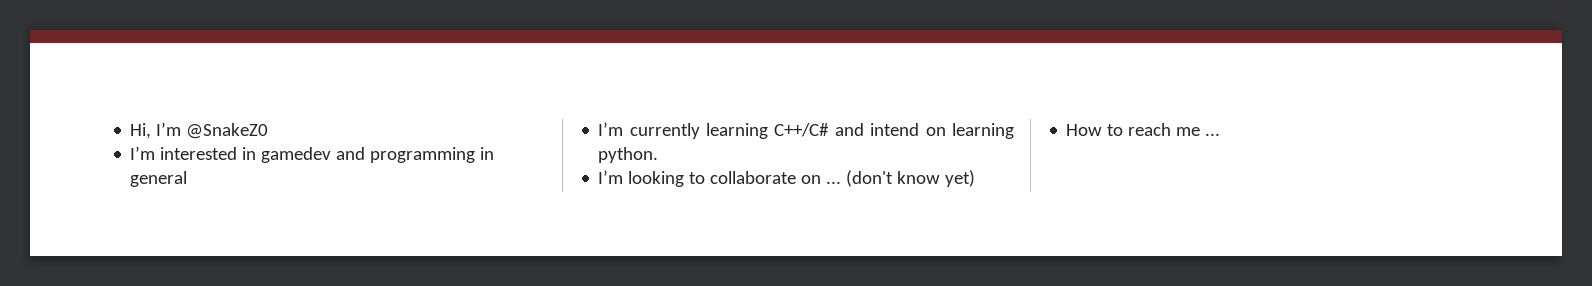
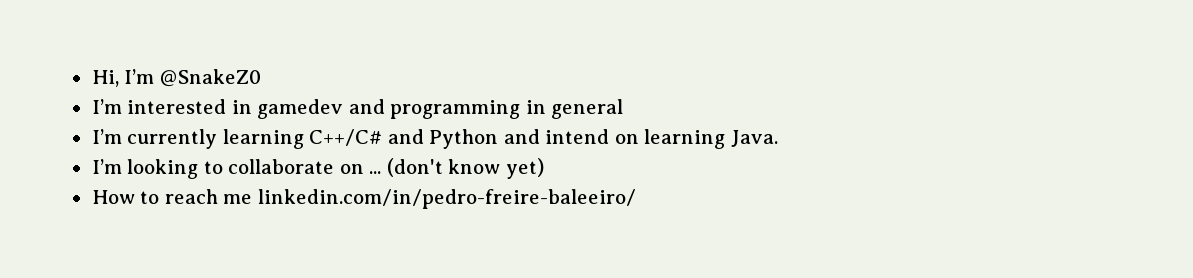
(864, 129) none -> [429,129,540,149] Python and
[598,147,659,163] python. -> [730,130,778,147] Java.
[1205,133,1221,136] ... -> [257,189,636,209] linkedin.com/in/pedro-freire-baleeiro/

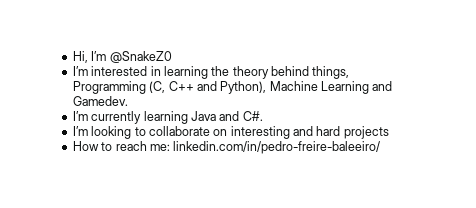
[257,99,624,119] [91,129,778,149] gamedev and programming in general // I’m currently learning C++/C# and Python and intend on learning Java. -> [163,66,350,79] [72,81,393,94] [72,96,128,106] [72,111,263,124] learning the theory behind things, Programming (C, C++ and Python), Machine Learning and Gamedev. // I’m currently learning Java and C#.
[369,158,544,179] ... (don't know yet) -> [230,126,389,139] interesting and hard projects
[223,194,253,204] me -> [149,144,170,151] me:

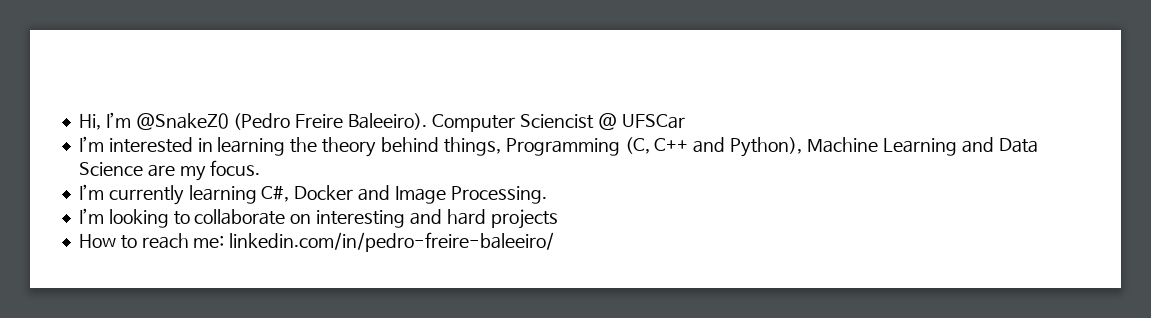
(172, 57) none -> [233,113,685,132] (Pedro Freire Baleeiro). Computer Sciencist @ UFSCar
[72,96,128,106] [72,111,263,124] Gamedev. // I’m currently learning Java and C#. -> [998,138,1038,153] [78,160,261,181] [78,184,547,205] Data Science are my focus. // I’m currently learning C#, Docker and Image Processing.

